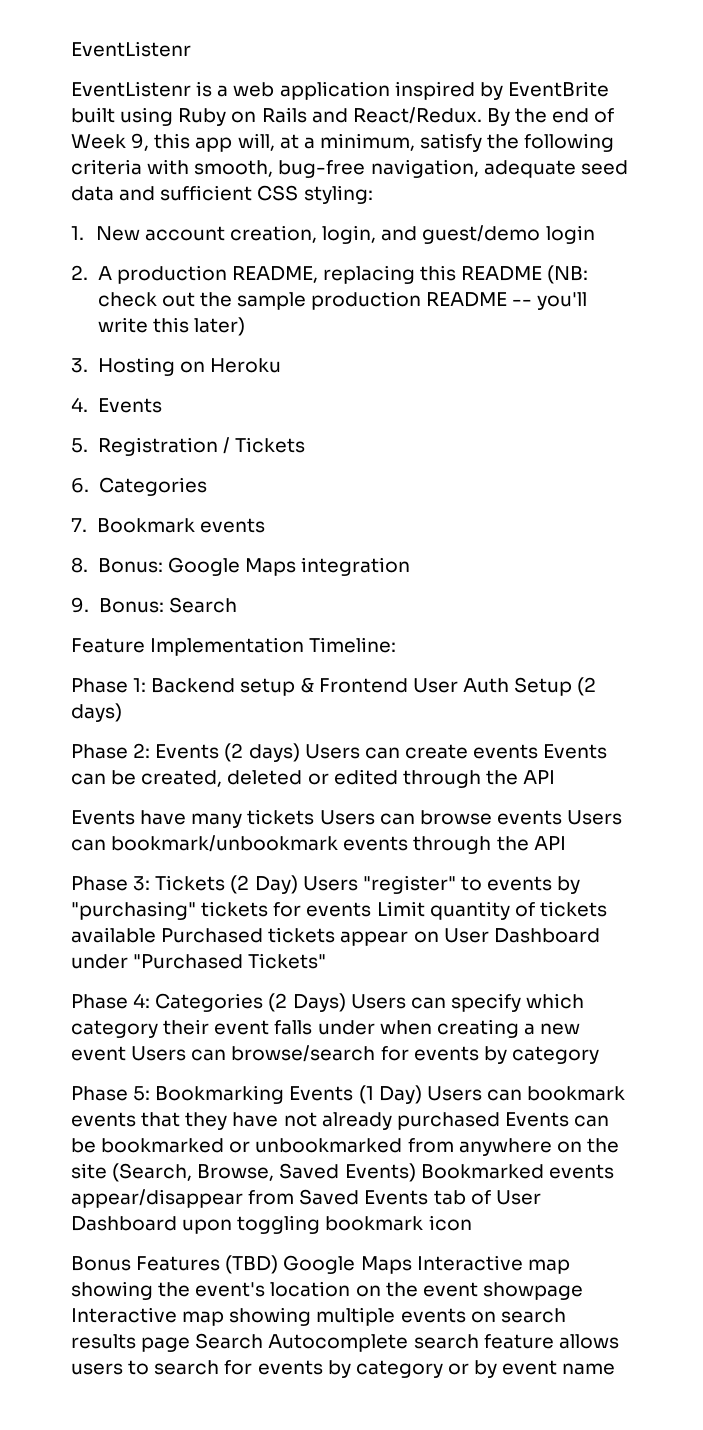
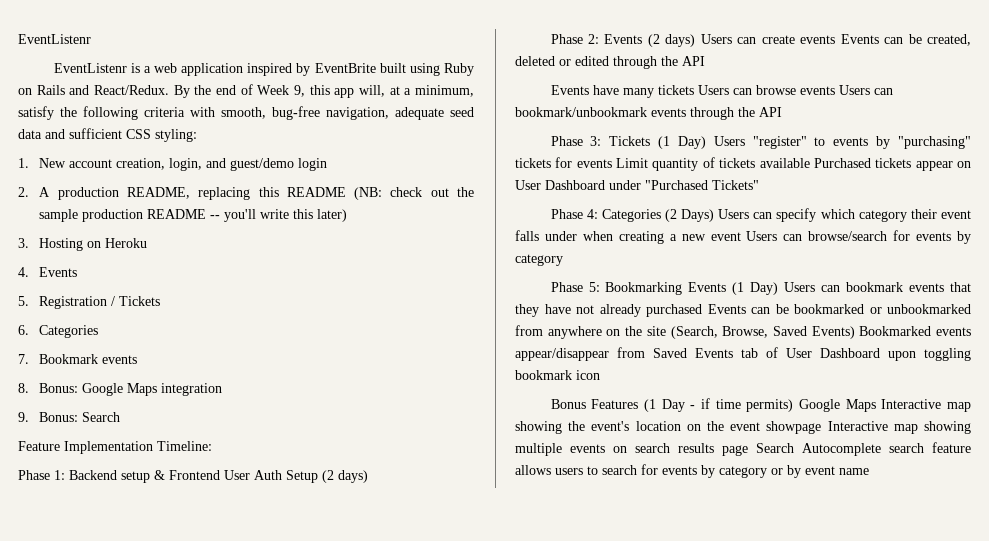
[230,875,250,894] (2 -> [658,136,671,149] (1
[225,1255,279,1274] (TBD) -> [643,398,794,412] (1 Day - if time permits)

